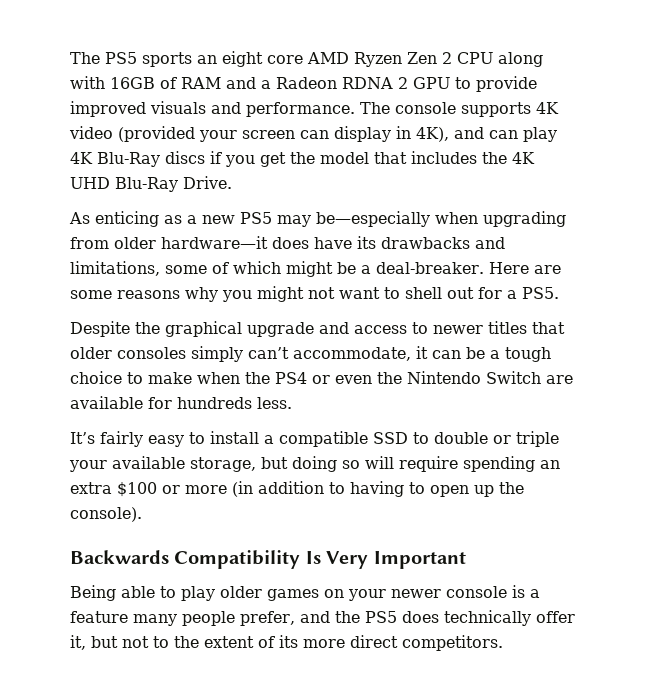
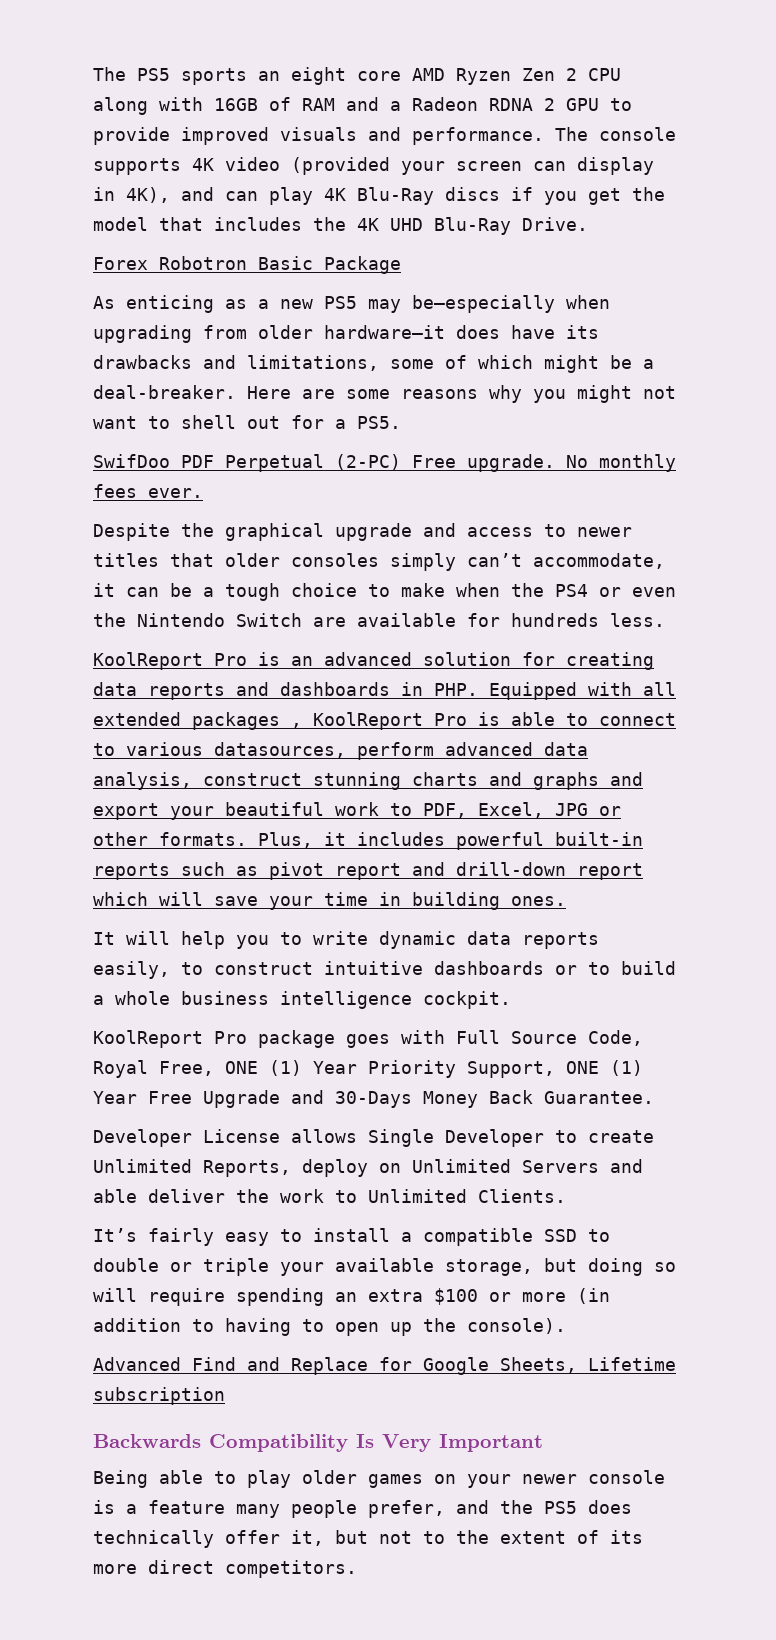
(232, 182) none -> [93,256,401,274] // Forex Robotron Basic Package
(559, 293) none -> [93,454,676,472] [93,484,203,498] // SwifDoo PDF Perpetual (2-PC) Free upgrade. No monthly fees ever.
(292, 403) none -> [93,652,654,670] [93,682,676,700] [93,712,676,730] [93,742,588,760] [93,772,643,790] [93,802,621,820] [93,832,643,850] [93,862,643,880] [93,892,566,910] [93,931,599,949] [93,961,676,979] [93,991,511,1009] [93,1030,643,1048] [93,1060,643,1078] [93,1090,654,1108] [93,1129,654,1147] [93,1159,643,1177] [93,1189,566,1203] // KoolReport Pro is an advanced solution for creating data reports and dashboards in PHP. Equipped with all extended packages , KoolReport Pro is able to connect to various datasources, perform advanced data analysis, construct stunning charts and graphs and export your beautiful work to PDF, Excel, JPG or other formats. Plus, it includes powerful built-in reports such as pivot report and drill-down report which will save your time in building ones. // It will help you to write dynamic data reports easily, to construct intuitive dashboards or to build a whole business intelligence cockpit. // KoolReport Pro package goes with Full Source Code, Royal Free, ONE (1) Year Priority Support, ONE (1) Year Free Upgrade and 30-Days Money Back Guarantee. // Developer License allows Single Developer to create Unlimited Reports, deploy on Unlimited Servers and able deliver the work to Unlimited Clients.
(142, 514) none -> [93,1357,676,1375] [93,1387,225,1405] // Advanced Find and Replace for Google Sheets, Lifetime subscription

